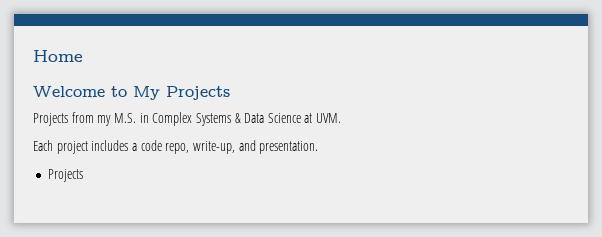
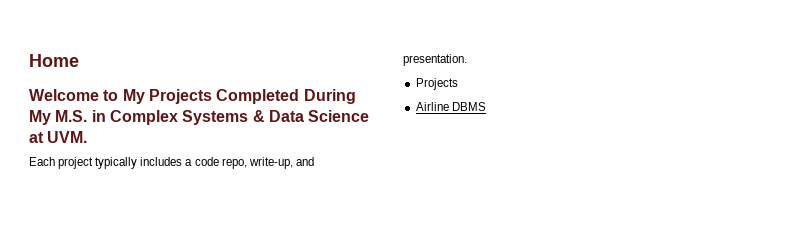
[33,112,112,126] // Projects from my -> [216,89,356,104] [29,110,51,125] Completed During My
(88, 147) none -> [95,157,138,169] typically
(83, 175) none -> [415,102,486,111] // Airline DBMS

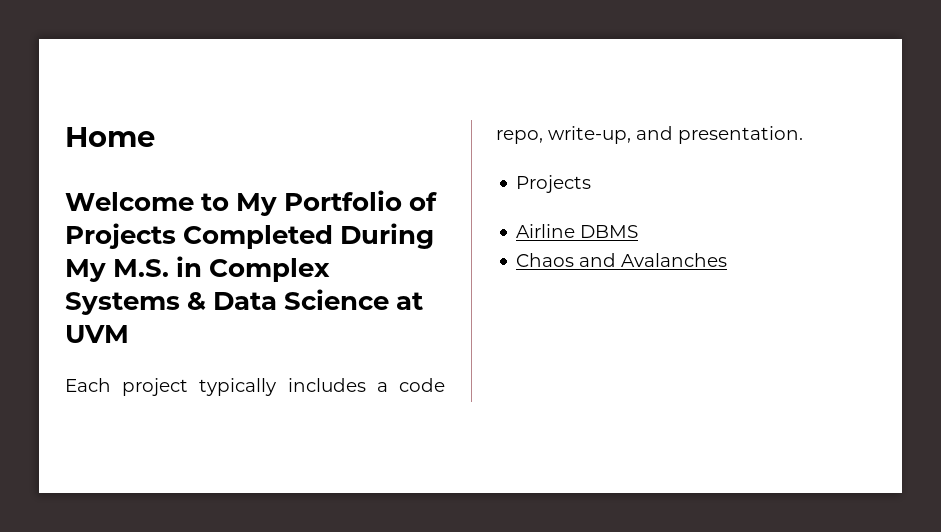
(145, 96) none -> [284,190,438,211] Portfolio of
[47,131,88,143] UVM. -> [65,325,129,343] UVM
(486, 106) none -> [516,253,728,267] // Chaos and Avalanches

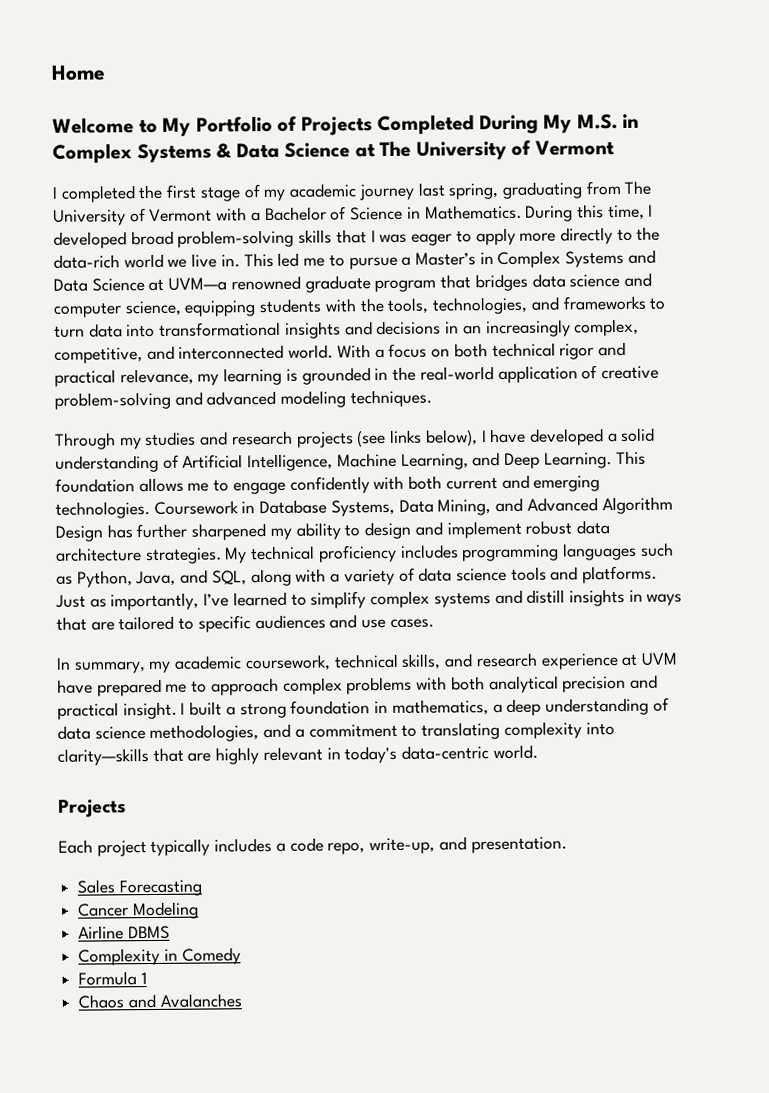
[65,325,129,343] UVM -> [379,139,615,161] [52,180,653,203] [53,204,654,226] [53,226,661,249] [53,249,656,270] [53,272,652,293] [53,295,666,318] [54,318,640,339] [54,341,626,364] [54,365,659,387] [54,389,432,410] [55,427,656,450] [55,450,646,473] [55,474,601,495] [55,496,673,519] [55,520,610,542] [55,542,674,565] [56,565,658,588] [55,588,683,611] [56,614,434,633] [56,652,678,674] [57,674,658,697] [57,697,669,720] [57,721,615,743] [57,744,538,766] [58,799,126,818] The University of Vermont // I completed the first stage of my academic journey last spring, graduating from The University of Vermont with a Bachelor of Science in Mathematics. During this time, I developed broad problem-solving skills that I was eager to apply more directly to the data-rich world we live in. This led me to pursue a Master’s in Complex Systems and Data Science at UVM—a renowned graduate program that bridges data science and computer science, equipping students with the tools, technologies, and frameworks to turn data into transformational insights and decisions in an increasingly complex, competitive, and interconnected world. With a focus on both technical rigor and practical relevance, my learning is grounded in the real-world application of creative problem-solving and advanced modeling techniques. // Through my studies and research projects (see links below), I have developed a solid understanding of Artificial Intelligence, Machine Learning, and Deep Learning. This foundation allows me to engage confidently with both current and emerging technologies. Coursework in Database Systems, Data Mining, and Advanced Algorithm Design has further sharpened my ability to design and implement robust data architecture strategies. My technical proficiency includes programming languages such as Python, Java, and SQL, along with a variety of data science tools and platforms. Just as importantly, I’ve learned to simplify complex systems and distill insights in ways that are tailored to specific audiences and use cases. // In summary, my academic coursework, technical skills, and research experience at UVM have prepared me to approach complex problems with both analytical precision and practical insight. I built a strong foundation in mathematics, a deep understanding of data science methodologies, and a commitment to translating complexity into clarity—skills that are highly relevant in today's data-centric world. // Projects
[516,175,592,193] [516,224,639,238] Projects // Airline DBMS -> [77,879,202,897] [78,901,199,920] [78,925,170,940] [78,947,241,966] [78,971,147,986] Sales Forecasting // Cancer Modeling // Airline DBMS // Complexity in Comedy // Formula 1

